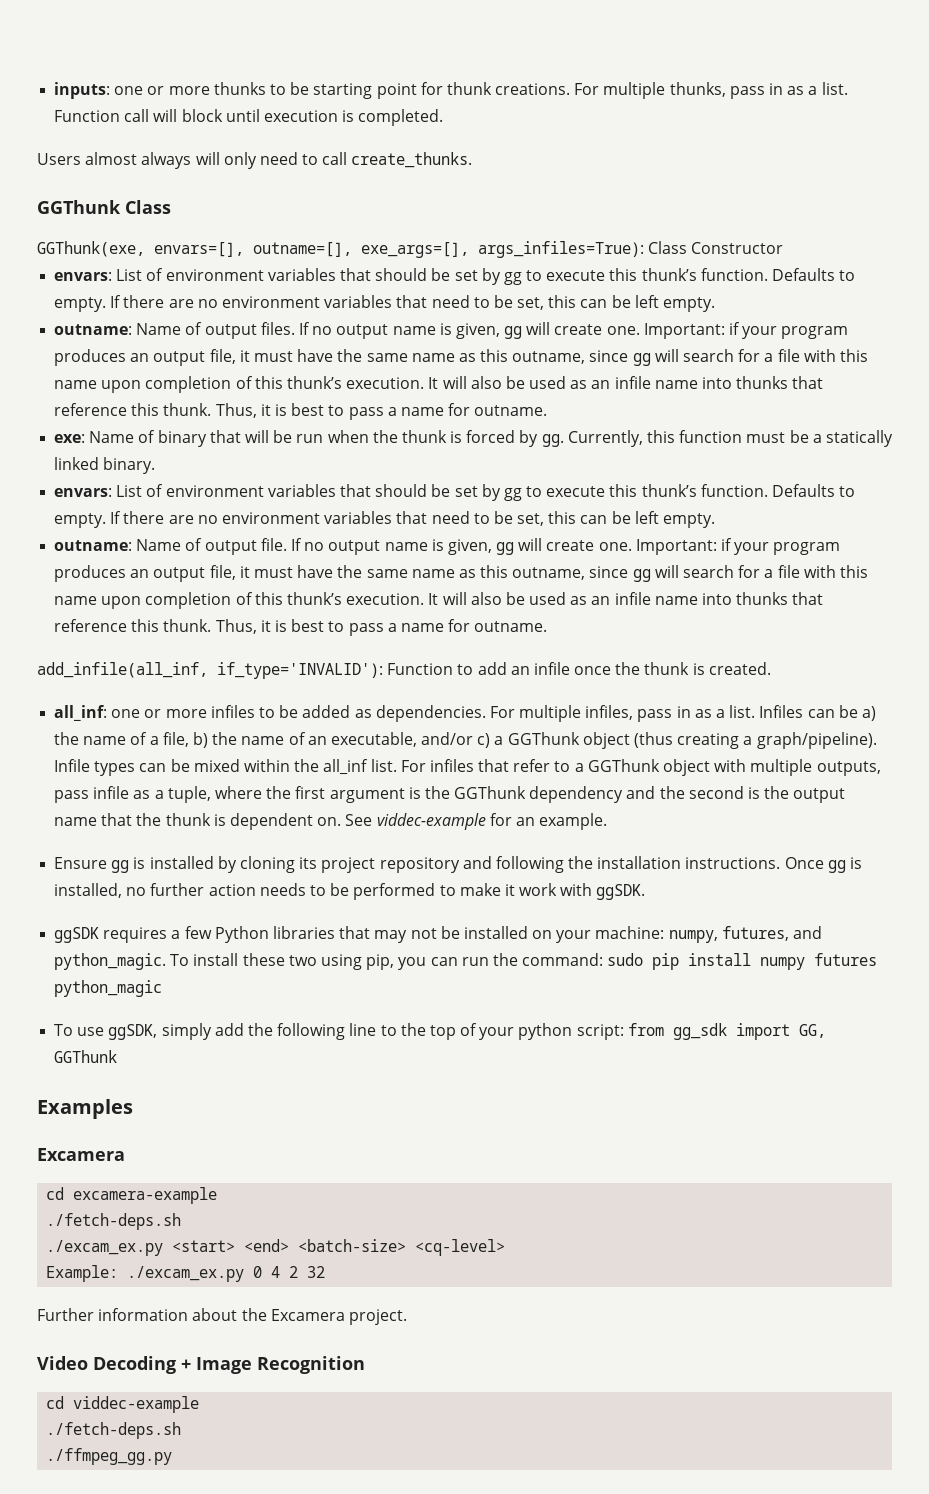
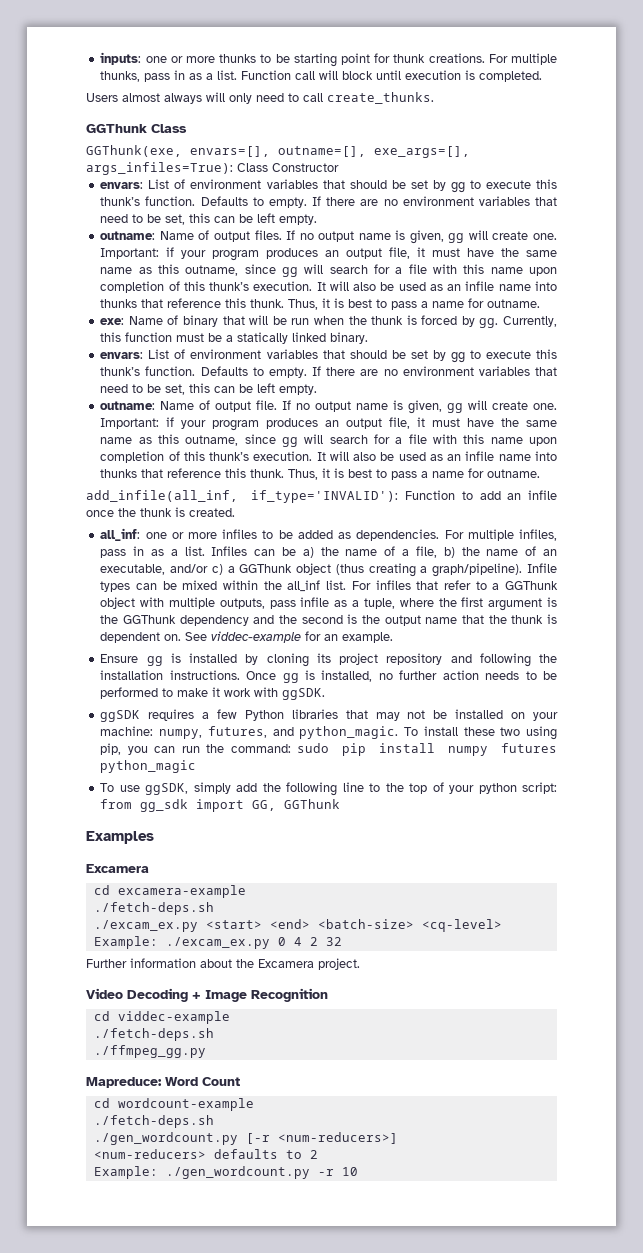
(173, 1456) none -> [86,1077,240,1088] [93,1098,254,1111] [93,1115,214,1128] [93,1132,398,1145] [93,1149,318,1159] [93,1166,358,1179] // Mapreduce: Word Count // cd wordcount-example // ./fetch-deps.sh // ./gen_wordcount.py [-r <num-reducers>] // <num-reducers> defaults to 2 // Example: ./gen_wordcount.py -r 10

